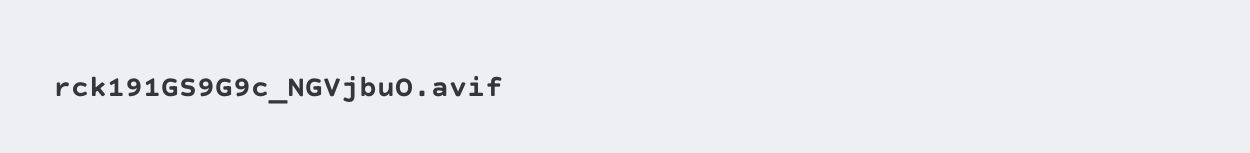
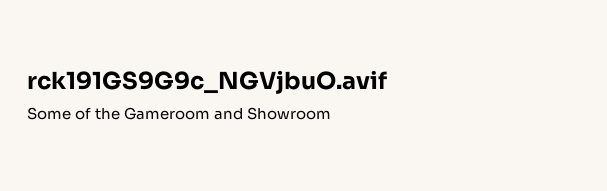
(503, 90) none -> [27,107,332,120] // Some of the Gameroom and Showroom

